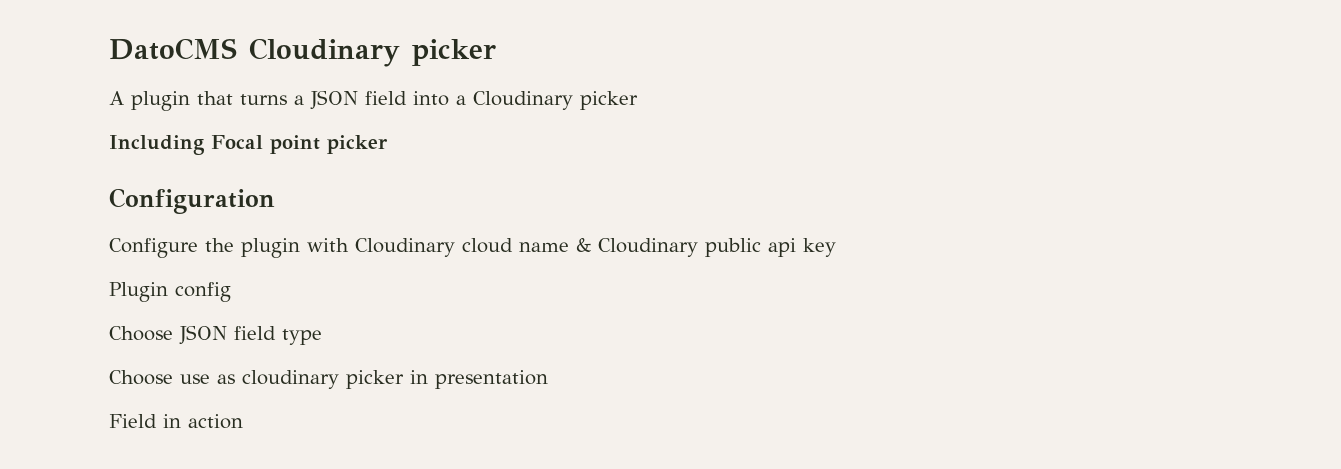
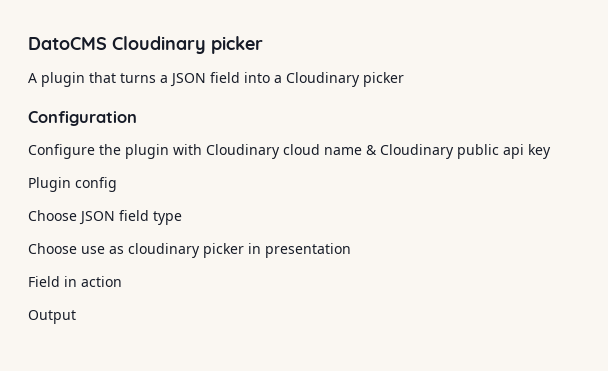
[109,135,388,155] // Including Focal point picker -> (404, 79) none
(243, 421) none -> [28,310,76,324] // Output

